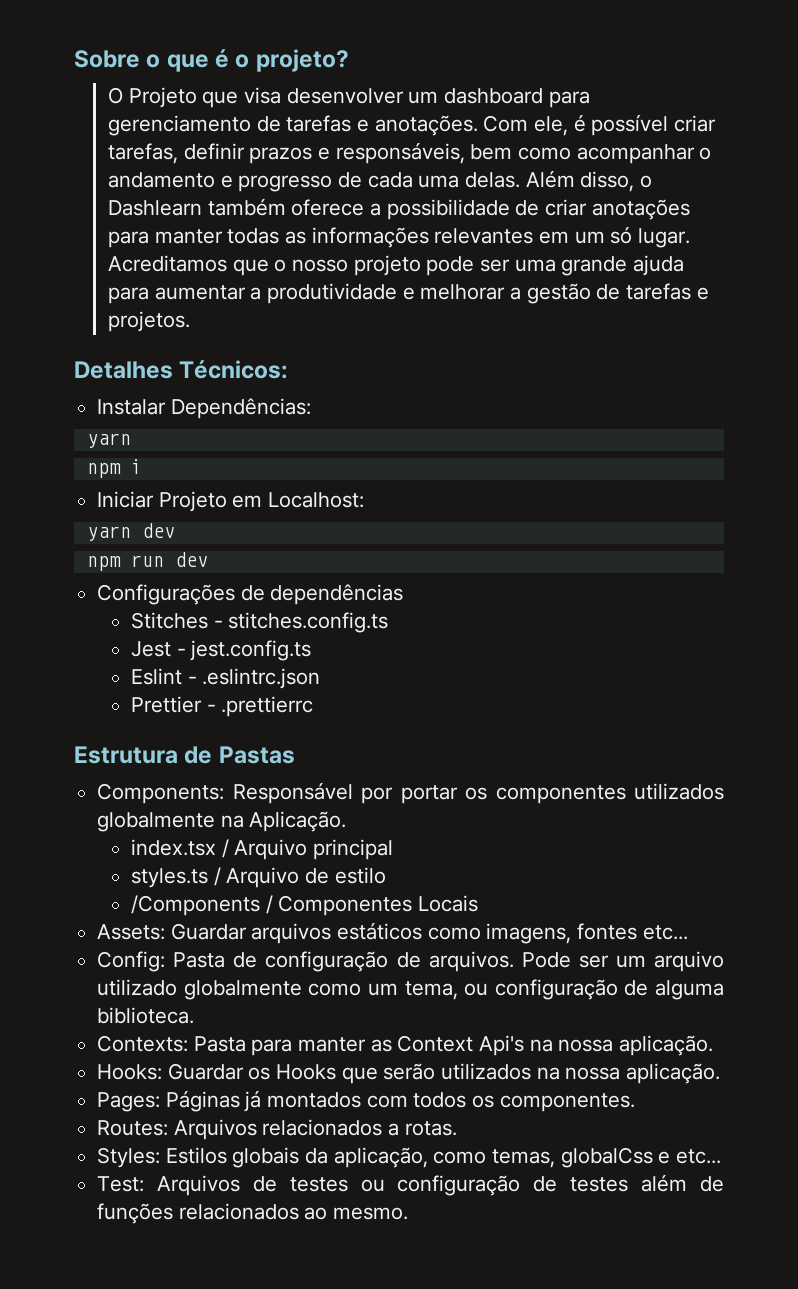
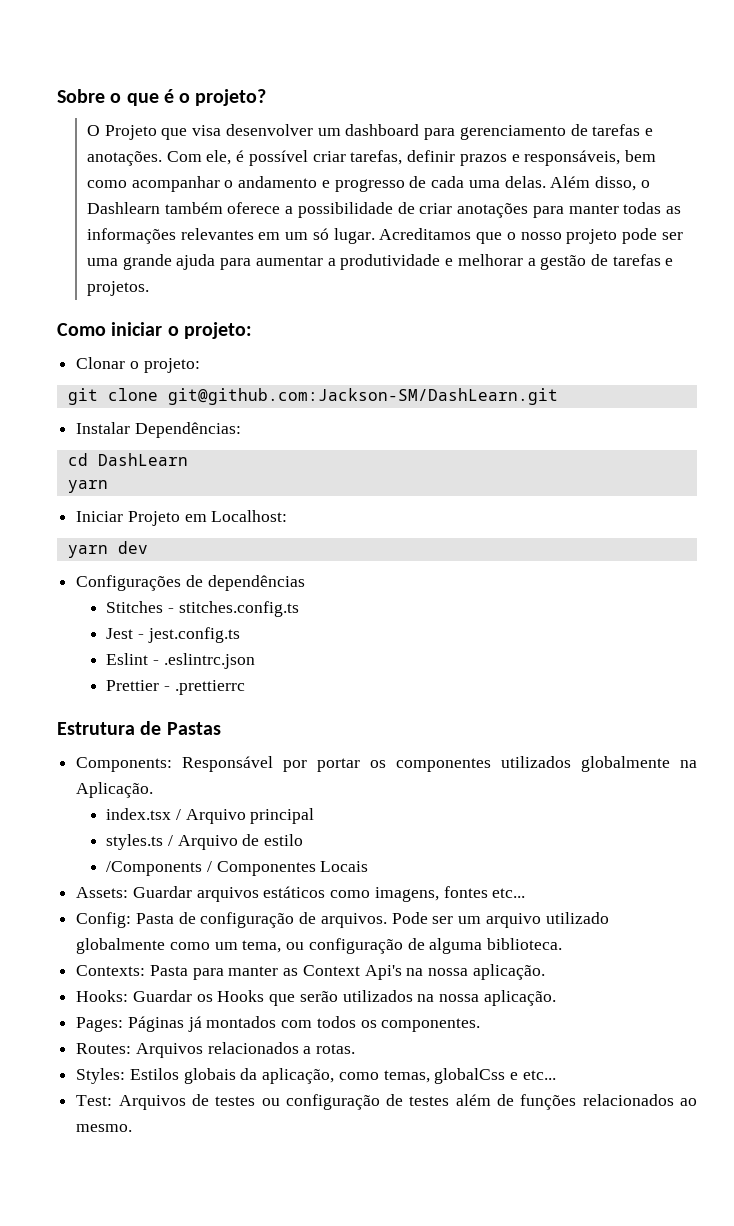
[74,360,289,379] Detalhes Técnicos: -> [57,322,252,339] [76,357,200,373] [67,388,558,405] Como iniciar o projeto: // Clonar o projeto: // git clone git@github.com:Jackson-SM/DashLearn.git
[86,433,131,448] [86,459,142,478] // yarn // npm i -> [67,453,188,466] [67,480,108,493] // cd DashLearn // yarn
[86,552,208,571] // npm run dev -> (148, 547) none

